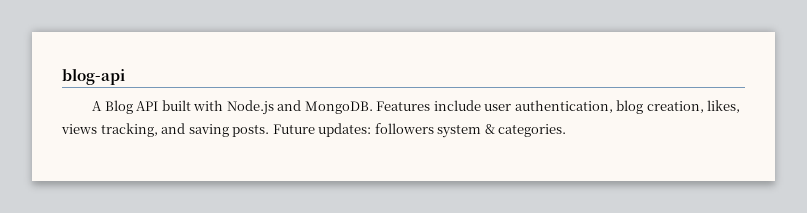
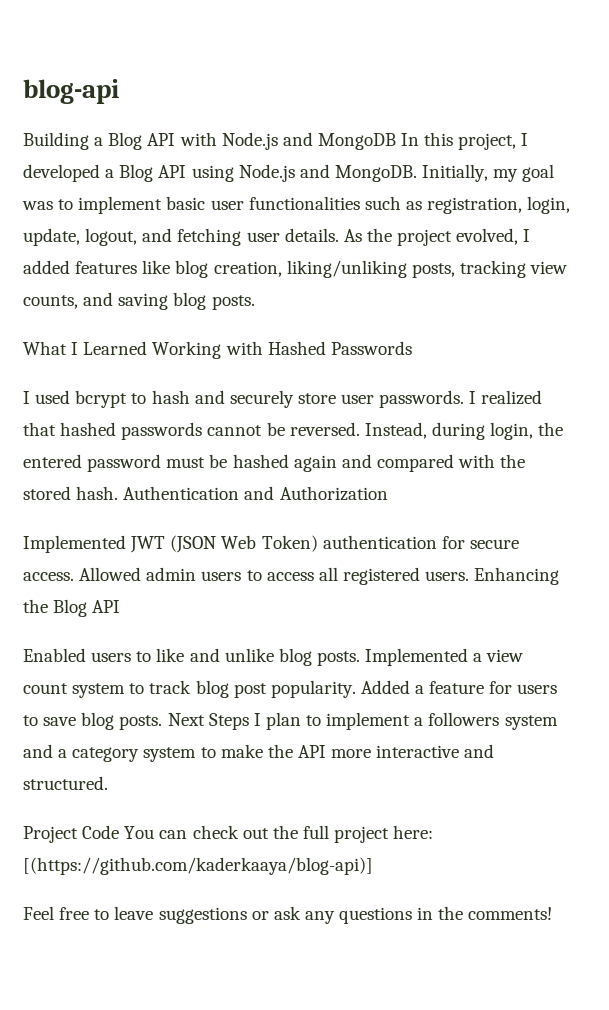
[92,100,191,114] A Blog API built -> [23,132,176,150] Building a Blog API
[304,100,741,114] [61,123,158,137] MongoDB. Features include user authentication, blog creation, likes, views tracking, -> [317,132,529,150] [23,164,555,182] [22,196,571,214] [23,228,531,246] [23,260,568,278] [23,295,78,309] MongoDB In this project, I developed a Blog API using Node.js and MongoDB. Initially, my goal was to implement basic user functionalities such as registration, login, update, logout, and fetching user details. As the project evolved, I added features like blog creation, liking/unliking posts, tracking view counts,
[232,123,567,138] posts. Future updates: followers system & categories. -> [173,292,255,310] [23,341,412,359] [23,390,543,408] [23,422,564,440] [23,454,526,472] [23,486,388,501] [23,535,519,553] [23,567,560,585] [23,599,121,617] [23,648,524,666] [23,680,558,698] [23,712,558,730] [23,744,495,762] [23,776,108,790] [23,825,434,843] [23,857,373,875] [23,906,553,924] blog posts. // What I Learned Working with Hashed Passwords // I used bcrypt to hash and securely store user passwords. I realized that hashed passwords cannot be reversed. Instead, during login, the entered password must be hashed again and compared with the stored hash. Authentication and Authorization // Implemented JWT (JSON Web Token) authentication for secure access. Allowed admin users to access all registered users. Enhancing the Blog API // Enabled users to like and unlike blog posts. Implemented a view count system to track blog post popularity. Added a feature for users to save blog posts. Next Steps I plan to implement a followers system and a category system to make the API more interactive and structured. // Project Code You can check out the full project here: [(https://github.com/kaderkaaya/blog-api)] // Feel free to leave suggestions or ask any questions in the comments!

